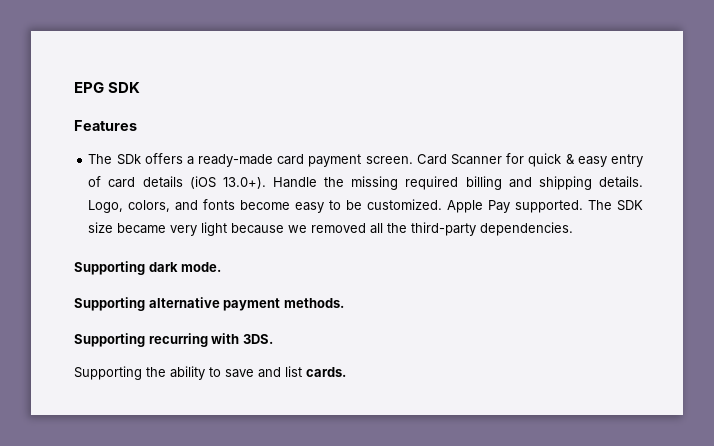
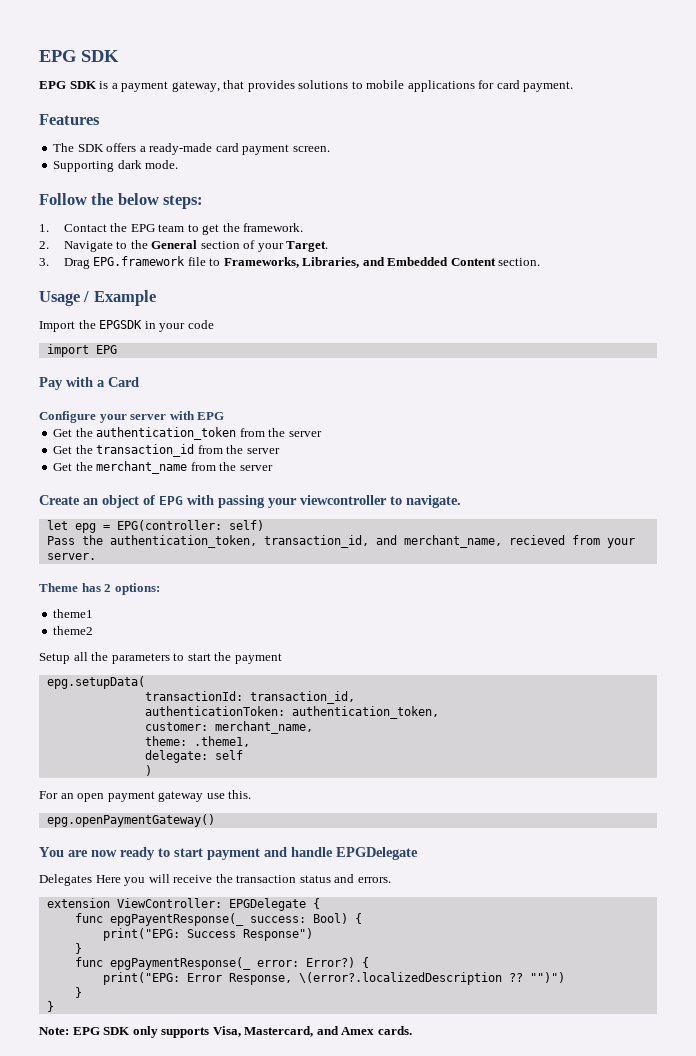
[74,82,141,93] EPG SDK -> [39,50,119,62] [39,80,574,92] EPG SDK // EPG SDK is a payment gateway, that provides solutions to mobile applications for card payment.
[116,154,141,165] SDk -> [77,144,104,152] SDK
[416,153,643,167] [88,176,643,190] [88,199,643,213] [88,222,574,236] [74,261,222,275] [74,297,344,311] [74,333,273,347] [74,366,302,380] Card Scanner for quick & easy entry of card details (iOS 13.0+). Handle the missing required billing and shipping details. Logo, colors, and fonts become easy to be customized. Apple Pay supported. The SDK size became very light because we removed all the third-party dependencies. // Supporting dark mode. // Supporting alternative payment methods. // Supporting recurring with 3DS. // Supporting the ability to save and list -> [53,160,179,172] [39,193,204,209] [39,223,304,235] [39,240,329,252] [39,256,541,269] [39,290,156,306] [39,320,214,332] [46,344,117,357] [39,377,139,390] [39,411,225,423] [53,427,322,440] [53,444,280,457] [53,461,273,474] [39,495,461,508] [46,520,264,533] [46,535,635,548] [46,553,96,560] [39,583,160,595] [53,609,94,618] [53,626,94,635] [39,652,282,664] [46,676,145,689] [144,691,355,704] [144,706,439,719] [144,721,313,734] [144,736,250,747] [144,750,243,763] [144,765,152,776] [39,790,252,802] [46,814,215,827] [39,847,418,860] [39,874,391,886] [46,898,320,911] [74,913,362,926] [102,928,313,941] [74,943,82,954] [74,957,369,970] [102,972,565,985] [74,987,82,998] [46,1001,54,1012] [39,1026,375,1038] // Supporting dark mode. // Follow the below steps: // 1. Contact the EPG team to get the framework. // 2. Navigate to the General section of your Target. // 3. Drag EPG.framework file to Frameworks, Libraries, and Embedded Content section. // Usage / Example // Import the EPGSDK in your code // import EPG // Pay with a Card // Configure your server with EPG // Get the authentication_token from the server // Get the transaction_id from the server // Get the merchant_name from the server // Create an object of EPG with passing your viewcontroller to navigate. // let epg = EPG(controller: self) // Pass the authentication_token, transaction_id, and merchant_name, recieved from your server. // Theme has 2 options: // theme1 // theme2 // Setup all the parameters to start the payment // epg.setupData( // transactionId: transaction_id, // authenticationToken: authentication_token, // customer: merchant_name, // theme: .theme1, // delegate: self // ) // For an open payment gateway use this. // epg.openPaymentGateway() // You are now ready to start payment and handle EPGDelegate // Delegates Here you will receive the transaction status and errors. // extension ViewController: EPGDelegate { // func epgPayentResponse(_ success: Bool) { // print("EPG: Success Response") // } // func epgPaymentResponse(_ error: Error?) { // print("EPG: Error Response, \(error?.localizedDescription ?? "")") // } // } // Note: EPG SDK only supports Visa, Mastercard, and Amex

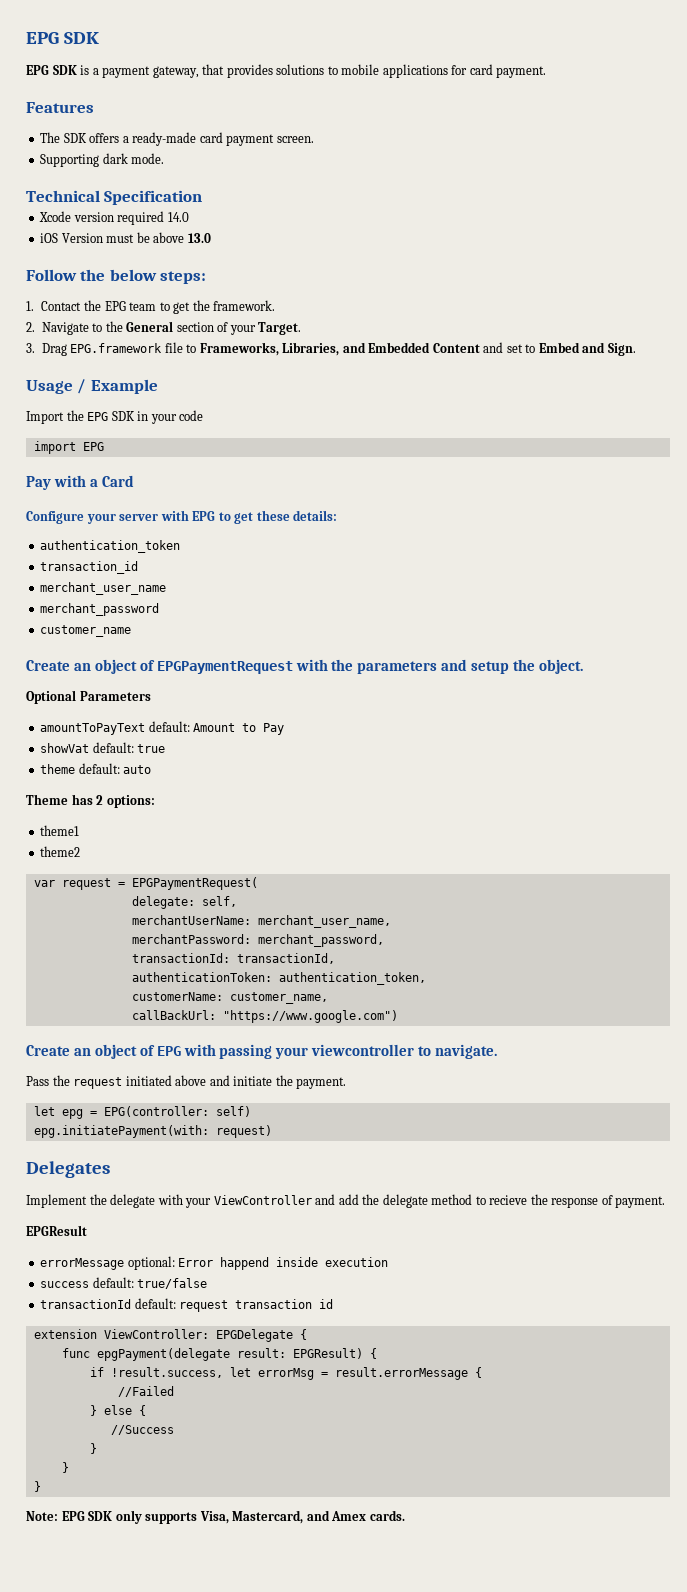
(179, 164) none -> [26,190,203,205] [39,211,189,225] [40,232,211,243] // Technical Specification // Xcode version required 14.0 // iOS Version must be above 13.0
[498,258,541,266] section. -> [483,342,636,356] and set to Embed and Sign.
[99,320,143,329] EPGSDK -> [87,411,135,421] EPG SDK
[53,427,322,440] [53,444,280,457] [53,461,273,474] // Get the authentication_token from the server // Get the transaction_id from the server // Get the merchant_name from the server -> [218,510,338,524] [40,540,181,553] [40,561,139,574] [40,582,167,595] [40,603,160,616] [40,625,132,637] [26,659,584,674] [26,690,151,704] [40,721,285,735] [40,742,166,753] [40,763,152,774] [26,794,155,808] [40,825,80,836] [40,846,81,857] [33,877,258,890] [131,896,237,909] [131,915,391,928] [131,934,384,947] [131,953,335,964] [131,972,426,985] [131,992,328,1004] [131,1010,398,1023] to get these details: // authentication_token // transaction_id // merchant_user_name // merchant_password // customer_name // Create an object of EPGPaymentRequest with the parameters and setup the object. // Optional Parameters // amountToPayText default: Amount to Pay // showVat default: true // theme default: auto // Theme has 2 options: // theme1 // theme2 // var request = EPGPaymentRequest( // delegate: self, // merchantUserName: merchant_user_name, // merchantPassword: merchant_password, // transactionId: transactionId, // authenticationToken: authentication_token, // customerName: customer_name, // callBackUrl: "https://www.google.com")
(461, 501) none -> [26,1075,347,1089] // Pass the request initiated above and initiate the payment.
[46,535,635,548] [46,553,96,560] [39,583,160,595] [53,609,94,618] [53,626,94,635] [39,652,282,664] [46,676,145,689] [144,691,355,704] [144,706,439,719] [144,721,313,734] [144,736,250,747] [144,750,243,763] [144,765,152,776] [39,790,252,802] [46,814,215,827] [39,847,418,860] [39,874,391,886] Pass the authentication_token, transaction_id, and merchant_name, recieved from your server. // Theme has 2 options: // theme1 // theme2 // Setup all the parameters to start the payment // epg.setupData( // transactionId: transaction_id, // authenticationToken: authentication_token, // customer: merchant_name, // theme: .theme1, // delegate: self // ) // For an open payment gateway use this. // epg.openPaymentGateway() // You are now ready to start payment and handle EPGDelegate // Delegates Here you will receive the transaction status and errors. -> [33,1125,272,1138] [26,1161,110,1178] [26,1194,666,1208] [26,1225,87,1236] [40,1256,389,1270] [40,1277,208,1289] [40,1298,334,1312] epg.initiatePayment(with: request) // Delegates // Implement the delegate with your ViewController and add the delegate method to recieve the response of payment. // EPGResult // errorMessage optional: Error happend inside execution // success default: true/false // transactionId default: request transaction id
[109,913,362,926] [102,928,313,941] [74,943,82,954] [74,957,369,970] [102,972,565,985] epgPayentResponse(_ success: Bool) { // print("EPG: Success Response") // } // func epgPaymentResponse(_ error: Error?) { // print("EPG: Error Response, \(error?.localizedDescription ?? "")") -> [96,1348,377,1361] [89,1367,482,1380] [117,1386,174,1397] [89,1405,146,1416] [110,1425,174,1435] [89,1443,97,1454] epgPayment(delegate result: EPGResult) { // if !result.success, let errorMsg = result.errorMessage { // //Failed // } else { // //Success // }

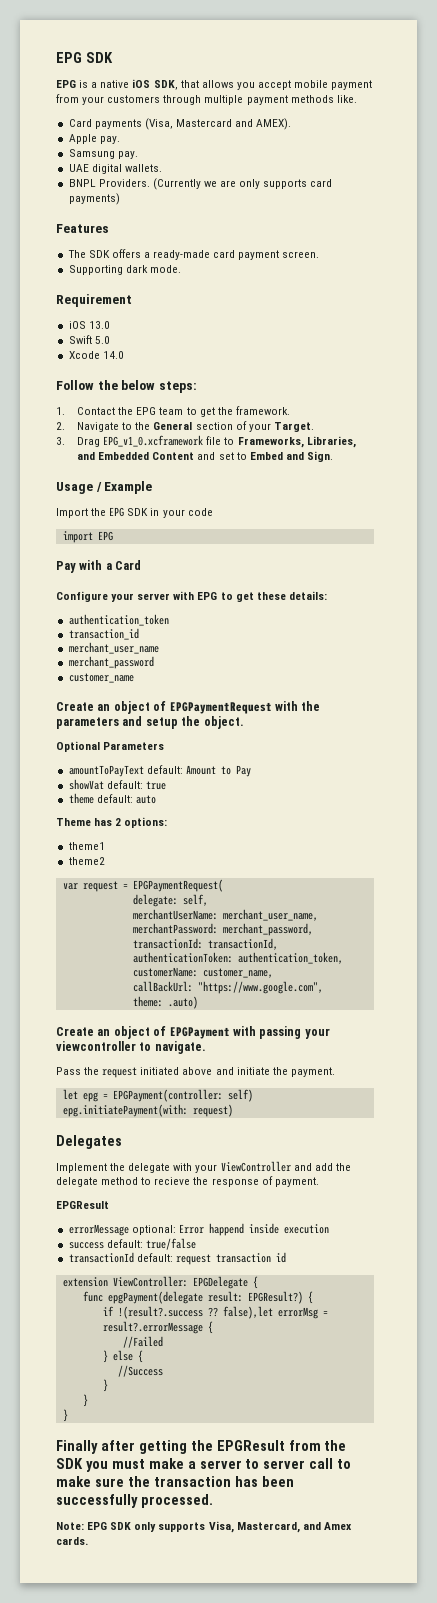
[52,65,77,75] SDK -> (76, 84) none
[102,64,547,78] payment gateway, that provides solutions to mobile applications for card payment. -> [100,79,373,90] [56,94,357,105] [68,118,292,130] [68,134,120,144] [68,149,138,159] [68,164,162,174] [68,178,333,190] [68,193,120,205] native iOS SDK, that allows you accept mobile payment from your customers through multiple payment methods like. // Card payments (Visa, Mastercard and AMEX). // Apple pay. // Samsung pay. // UAE digital wallets. // BNPL Providers. (Currently we are only supports card payments)
[26,190,203,205] Technical Specification -> [56,294,132,307] [68,321,110,329] [68,335,110,344] Requirement // iOS 13.0 // Swift 5.0
[73,211,165,225] version required -> (100, 355) none
[40,232,211,243] // iOS Version must be above 13.0 -> (124, 355) none
[70,343,163,353] EPG.framework -> [103,435,204,447] EPG_v1_0.xcframework
[222,1010,398,1023] [26,1044,181,1059] "https://www.google.com") // Create an object of EPG -> [197,981,323,994] [132,996,198,1009] [56,1026,230,1039] "https://www.google.com", // theme: .auto) // Create an object of EPGPayment
[103,1106,209,1117] EPG(controller: -> [112,1089,223,1102] EPGPayment(controller:
[292,1348,363,1359] EPGResult) -> [247,1291,303,1304] EPGResult?)
[110,1367,251,1378] !result.success, let -> [117,1306,273,1319] !(result?.success ?? false),let
[334,1367,468,1380] result.errorMessage -> [102,1321,203,1334] result?.errorMessage
(41, 1486) none -> [56,1440,347,1454] [56,1458,352,1472] [56,1476,294,1487] [56,1494,213,1508] // Finally after getting the EPGResult from the SDK you must make a server to server call to make sure the transaction has been successfully processed.

